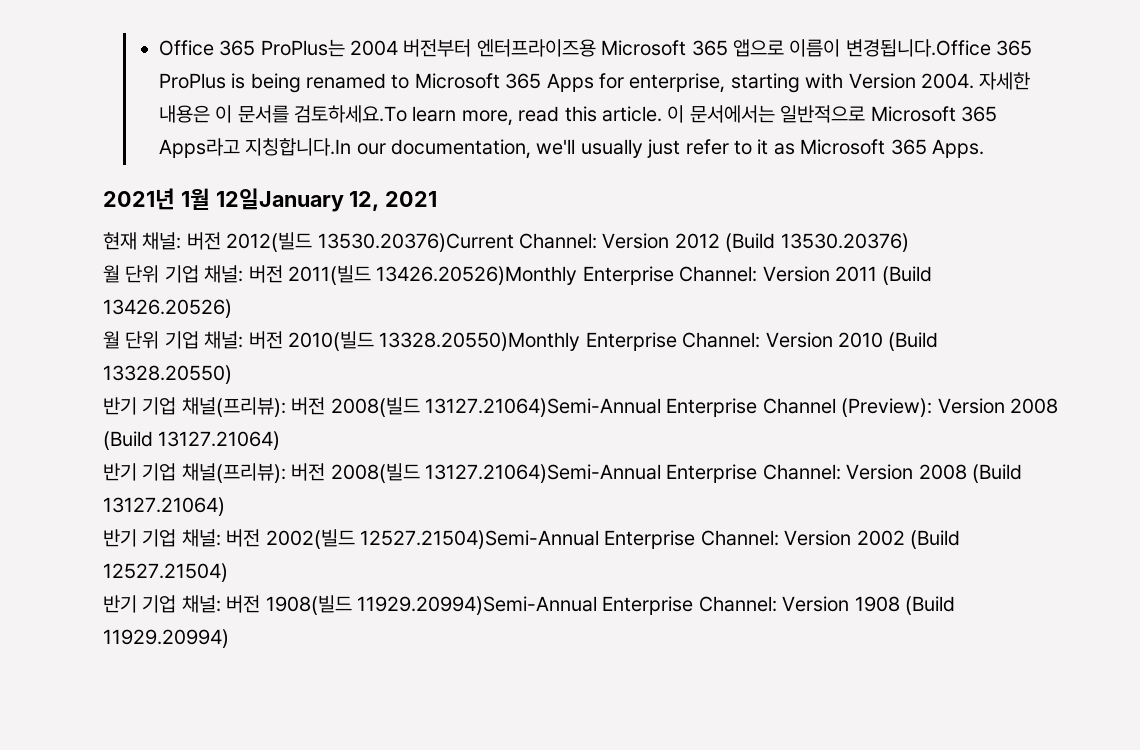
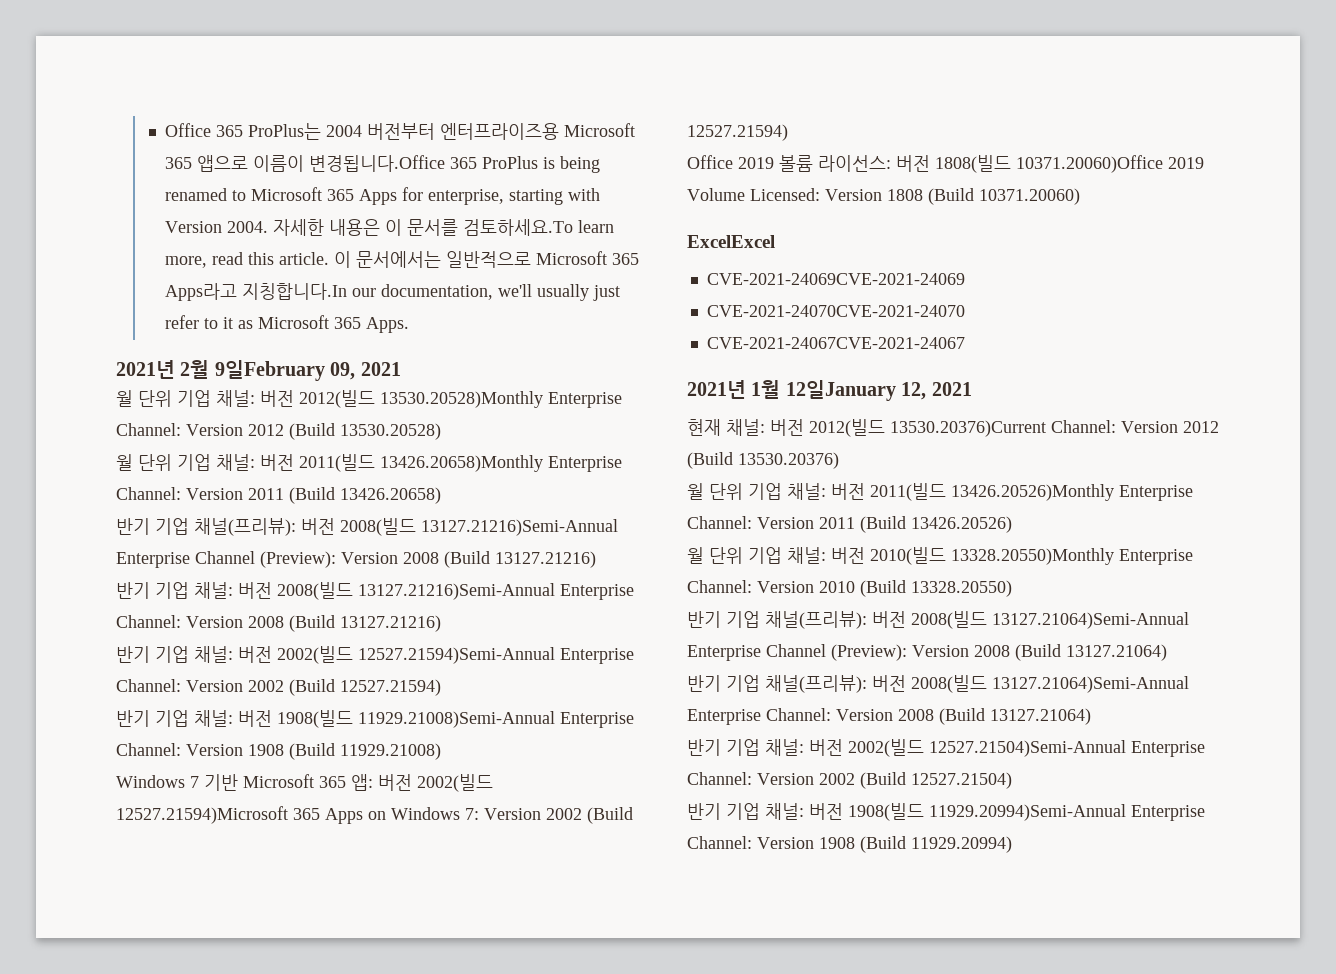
(984, 148) none -> [116,360,401,381] [116,390,622,408] [116,423,441,440] [116,454,622,472] [116,487,441,504] [116,518,618,536] [116,551,596,568] [116,582,634,600] [116,615,441,632] [116,646,634,664] [116,679,441,696] [116,710,634,728] [116,743,441,760] [116,774,493,792] [116,806,633,824] [687,124,788,141] [687,155,1204,173] [687,188,1080,205] [687,235,775,248] [706,273,965,285] [706,305,965,317] [706,337,965,349] // 2021년 2월 9일February 09, 2021 // 월 단위 기업 채널: 버전 2012(빌드 13530.20528)Monthly Enterprise Channel: Version 2012 (Build 13530.20528) // 월 단위 기업 채널: 버전 2011(빌드 13426.20658)Monthly Enterprise Channel: Version 2011 (Build 13426.20658) // 반기 기업 채널(프리뷰): 버전 2008(빌드 13127.21216)Semi-Annual Enterprise Channel (Preview): Version 2008 (Build 13127.21216) // 반기 기업 채널: 버전 2008(빌드 13127.21216)Semi-Annual Enterprise Channel: Version 2008 (Build 13127.21216) // 반기 기업 채널: 버전 2002(빌드 12527.21594)Semi-Annual Enterprise Channel: Version 2002 (Build 12527.21594) // 반기 기업 채널: 버전 1908(빌드 11929.21008)Semi-Annual Enterprise Channel: Version 1908 (Build 11929.21008) // Windows 7 기반 Microsoft 365 앱: 버전 2002(빌드 12527.21594)Microsoft 365 Apps on Windows 7: Version 2002 (Build 12527.21594) // Office 2019 볼륨 라이선스: 버전 1808(빌드 10371.20060)Office 2019 Volume Licensed: Version 1808 (Build 10371.20060) // ExcelExcel // CVE-2021-24069CVE-2021-24069 // CVE-2021-24070CVE-2021-24070 // CVE-2021-24067CVE-2021-24067

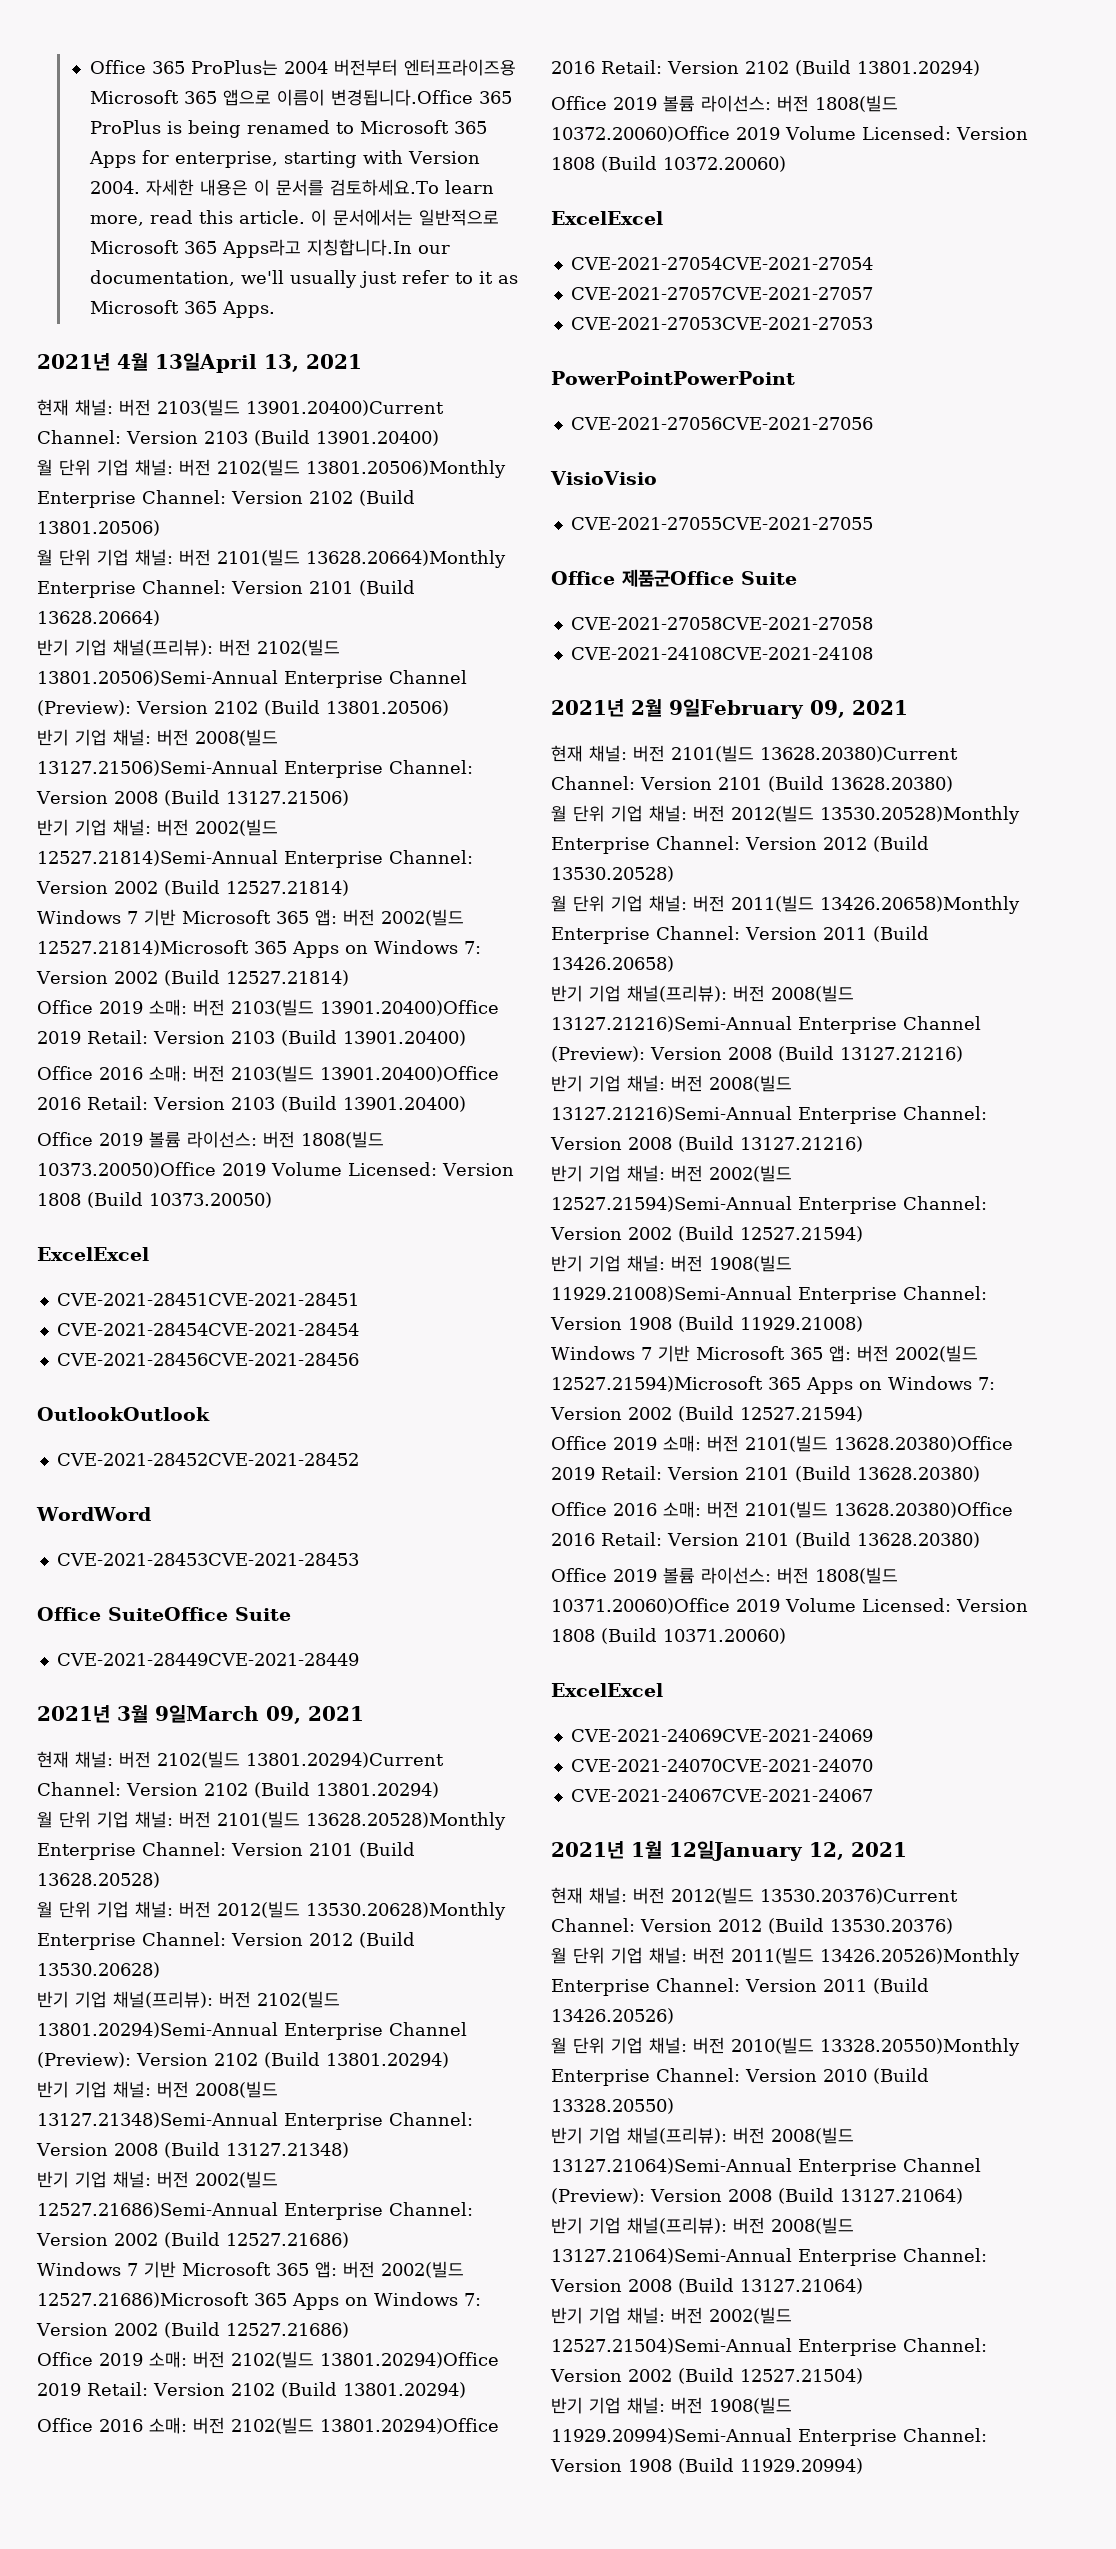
(410, 325) none -> [37,353,362,373] [37,399,444,416] [37,430,439,446] [37,459,506,478] [37,490,415,508] [37,520,160,536] [37,549,506,568] [37,580,415,598] [37,610,160,626] [37,639,340,656] [37,670,467,688] [37,700,449,716] [37,729,278,746] [37,760,473,778] [36,790,349,806] [37,819,278,836] [37,850,473,868] [36,880,349,896] [37,909,464,926] [37,940,481,958] [36,970,349,986] [37,999,499,1016] [37,1030,466,1046] [37,1065,499,1082] [37,1096,466,1112] [37,1131,384,1148] [37,1162,514,1178] [37,1192,272,1208] [37,1247,149,1261] [56,1293,359,1306] [56,1323,359,1336] [56,1353,359,1366] [37,1407,210,1421] [56,1453,359,1466] [36,1507,151,1521] [56,1553,359,1566] [37,1607,291,1621] [56,1653,359,1666] [37,1705,364,1724] [37,1751,444,1768] [37,1782,439,1798] [37,1811,506,1830] [37,1842,415,1860] [37,1872,160,1888] [37,1901,506,1920] [37,1932,415,1950] [37,1962,160,1978] [37,1991,340,2008] [37,2022,467,2040] [37,2052,449,2068] [37,2081,278,2098] [37,2112,473,2130] [36,2142,349,2158] [37,2171,278,2188] [37,2202,473,2220] [36,2232,349,2248] [37,2261,464,2278] [37,2292,481,2310] [36,2322,349,2338] [37,2351,499,2368] [37,2382,466,2398] [37,2417,499,2434] [551,60,980,76] [551,95,898,112] [551,126,1028,142] [551,156,786,172] [551,211,663,225] [570,257,873,270] [570,287,873,300] [570,317,873,330] [551,371,795,385] [570,417,873,430] [550,471,657,485] [570,517,873,530] [551,569,797,587] [570,617,873,630] [570,647,873,660] // 2021년 4월 13일April 13, 2021 // 현재 채널: 버전 2103(빌드 13901.20400)Current Channel: Version 2103 (Build 13901.20400) // 월 단위 기업 채널: 버전 2102(빌드 13801.20506)Monthly Enterprise Channel: Version 2102 (Build 13801.20506) // 월 단위 기업 채널: 버전 2101(빌드 13628.20664)Monthly Enterprise Channel: Version 2101 (Build 13628.20664) // 반기 기업 채널(프리뷰): 버전 2102(빌드 13801.20506)Semi-Annual Enterprise Channel (Preview): Version 2102 (Build 13801.20506) // 반기 기업 채널: 버전 2008(빌드 13127.21506)Semi-Annual Enterprise Channel: Version 2008 (Build 13127.21506) // 반기 기업 채널: 버전 2002(빌드 12527.21814)Semi-Annual Enterprise Channel: Version 2002 (Build 12527.21814) // Windows 7 기반 Microsoft 365 앱: 버전 2002(빌드 12527.21814)Microsoft 365 Apps on Windows 7: Version 2002 (Build 12527.21814) // Office 2019 소매: 버전 2103(빌드 13901.20400)Office 2019 Retail: Version 2103 (Build 13901.20400) // Office 2016 소매: 버전 2103(빌드 13901.20400)Office 2016 Retail: Version 2103 (Build 13901.20400) // Office 2019 볼륨 라이선스: 버전 1808(빌드 10373.20050)Office 2019 Volume Licensed: Version 1808 (Build 10373.20050) // ExcelExcel // CVE-2021-28451CVE-2021-28451 // CVE-2021-28454CVE-2021-28454 // CVE-2021-28456CVE-2021-28456 // OutlookOutlook // CVE-2021-28452CVE-2021-28452 // WordWord // CVE-2021-28453CVE-2021-28453 // Office SuiteOffice Suite // CVE-2021-28449CVE-2021-28449 // 2021년 3월 9일March 09, 2021 // 현재 채널: 버전 2102(빌드 13801.20294)Current Channel: Version 2102 (Build 13801.20294) // 월 단위 기업 채널: 버전 2101(빌드 13628.20528)Monthly Enterprise Channel: Version 2101 (Build 13628.20528) // 월 단위 기업 채널: 버전 2012(빌드 13530.20628)Monthly Enterprise Channel: Version 2012 (Build 13530.20628) // 반기 기업 채널(프리뷰): 버전 2102(빌드 13801.20294)Semi-Annual Enterprise Channel (Preview): Version 2102 (Build 13801.20294) // 반기 기업 채널: 버전 2008(빌드 13127.21348)Semi-Annual Enterprise Channel: Version 2008 (Build 13127.21348) // 반기 기업 채널: 버전 2002(빌드 12527.21686)Semi-Annual Enterprise Channel: Version 2002 (Build 12527.21686) // Windows 7 기반 Microsoft 365 앱: 버전 2002(빌드 12527.21686)Microsoft 365 Apps on Windows 7: Version 2002 (Build 12527.21686) // Office 2019 소매: 버전 2102(빌드 13801.20294)Office 2019 Retail: Version 2102 (Build 13801.20294) // Office 2016 소매: 버전 2102(빌드 13801.20294)Office 2016 Retail: Version 2102 (Build 13801.20294) // Office 2019 볼륨 라이선스: 버전 1808(빌드 10372.20060)Office 2019 Volume Licensed: Version 1808 (Build 10372.20060) // ExcelExcel // CVE-2021-27054CVE-2021-27054 // CVE-2021-27057CVE-2021-27057 // CVE-2021-27053CVE-2021-27053 // PowerPointPowerPoint // CVE-2021-27056CVE-2021-27056 // VisioVisio // CVE-2021-27055CVE-2021-27055 // Office 제품군Office Suite // CVE-2021-27058CVE-2021-27058 // CVE-2021-24108CVE-2021-24108
(401, 369) none -> [551,745,958,762] [551,776,953,792] // 현재 채널: 버전 2101(빌드 13628.20380)Current Channel: Version 2101 (Build 13628.20380)
(788, 132) none -> [551,1435,1013,1452] [551,1466,980,1482] [551,1501,1013,1518] [551,1532,980,1548] // Office 2019 소매: 버전 2101(빌드 13628.20380)Office 2019 Retail: Version 2101 (Build 13628.20380) // Office 2016 소매: 버전 2101(빌드 13628.20380)Office 2016 Retail: Version 2101 (Build 13628.20380)

